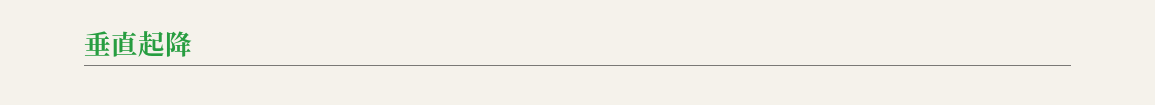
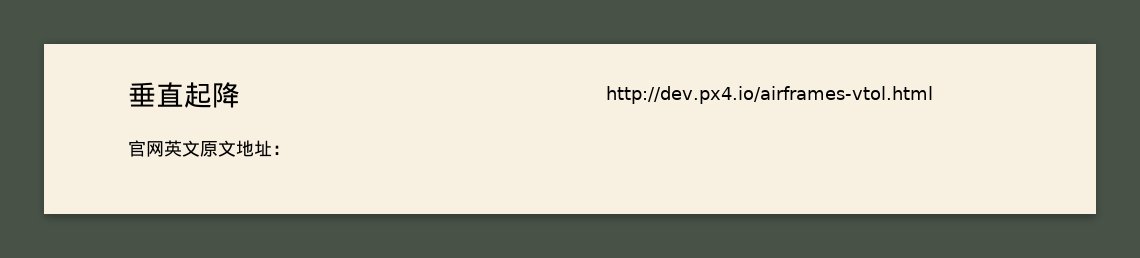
(192, 44) none -> [128,140,290,157] [606,86,933,104] // 官网英文原文地址：http://dev.px4.io/airframes-vtol.html

